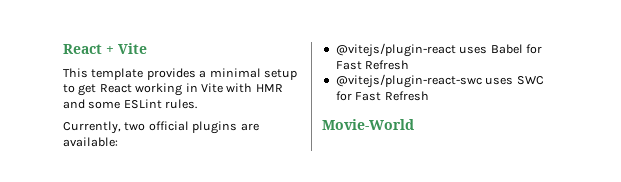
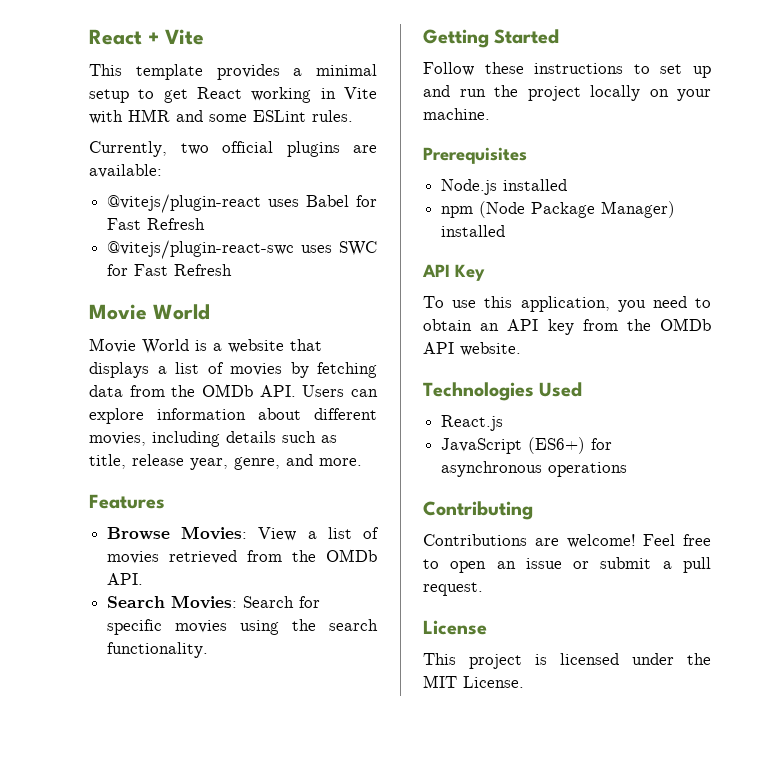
[322,119,414,130] Movie-World -> [89,304,210,320] [89,338,322,354] [89,362,377,378] [89,384,378,397] [89,408,377,424] [89,431,337,447] [89,454,362,470] [89,494,165,509] [107,526,380,541] [107,549,377,564] [107,573,144,585] [107,595,321,609] [107,619,378,635] [107,642,209,658] [423,29,560,48] [423,62,711,78] [423,85,711,101] [423,108,490,120] [423,147,527,164] [441,179,568,195] [441,201,676,218] [441,225,506,237] [422,264,485,281] [423,296,711,312] [423,318,711,335] [423,342,521,356] [423,382,583,401] [441,415,504,431] [441,437,613,454] [441,461,628,477] [423,501,533,520] [423,534,711,548] [423,557,711,573] [423,582,483,596] [423,620,487,635] [423,653,711,669] [423,675,524,688] Movie World // Movie World is a website that displays a list of movies by fetching data from the OMDb API. Users can explore information about different movies, including details such as title, release year, genre, and more. // Features // Browse Movies: View a list of movies retrieved from the OMDb API. // Search Movies: Search for specific movies using the search functionality. // Getting Started // Follow these instructions to set up and run the project locally on your machine. // Prerequisites // Node.js installed // npm (Node Package Manager) installed // API Key // To use this application, you need to obtain an API key from the OMDb API website. // Technologies Used // React.js // JavaScript (ES6+) for asynchronous operations // Contributing // Contributions are welcome! Feel free to open an issue or submit a pull request. // License // This project is licensed under the MIT License.

